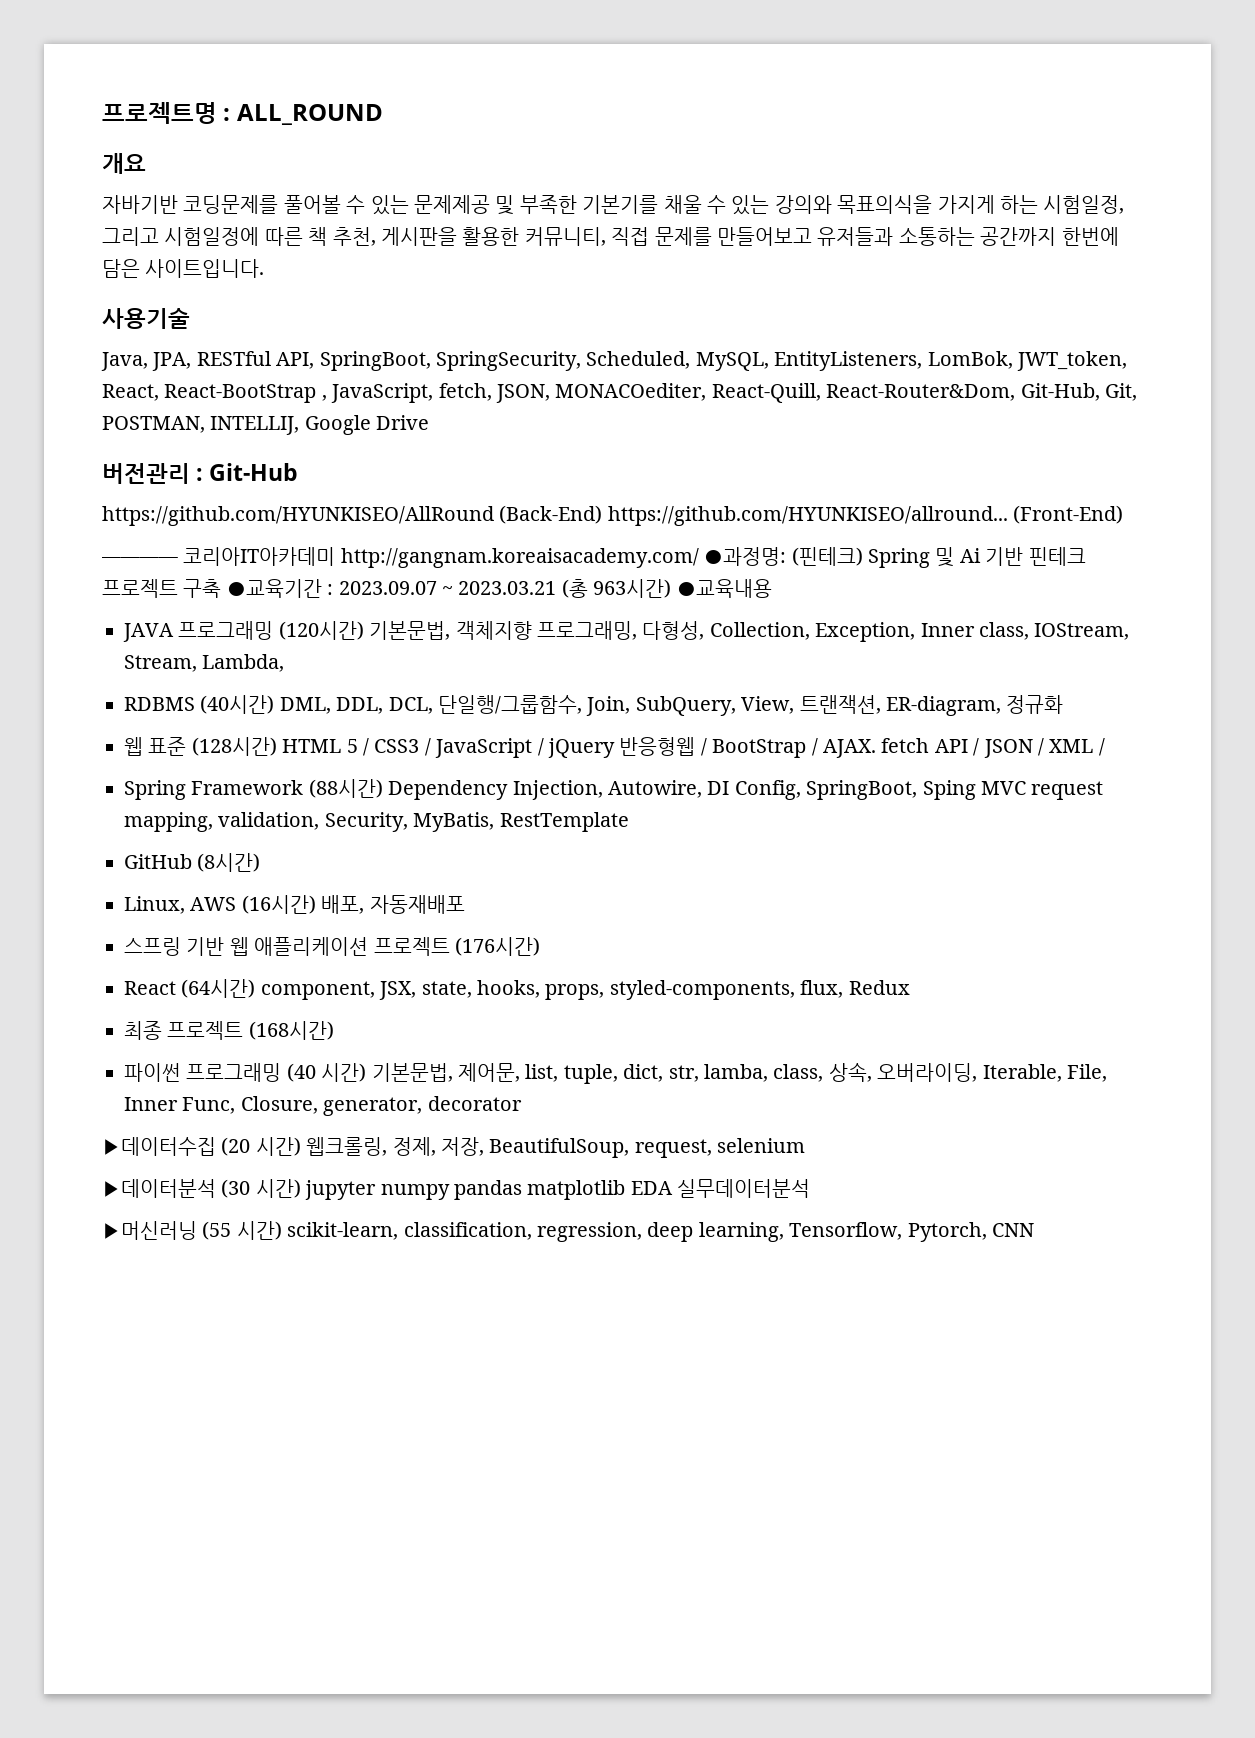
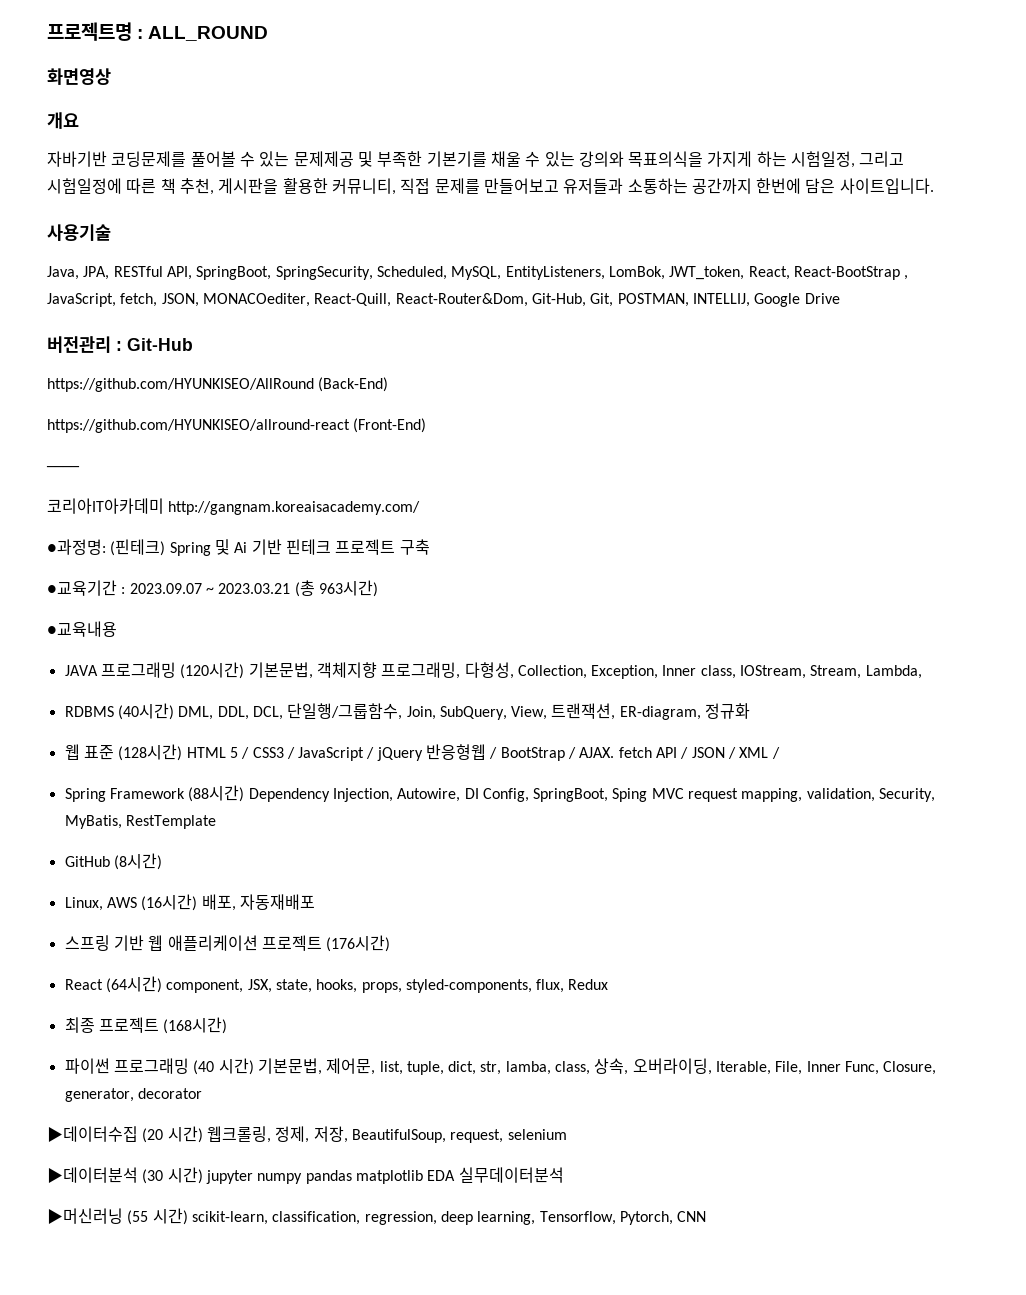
(383, 114) none -> [47,68,111,85] // 화면영상
[607,506,1008,526] https://github.com/HYUNKISEO/allround... -> [47,419,350,433] // https://github.com/HYUNKISEO/allround-react
(178, 560) none -> (80, 468) //
(699, 558) none -> (421, 508) //
(222, 588) none -> (430, 547) //
(672, 588) none -> (378, 588) //

